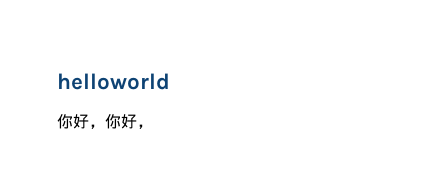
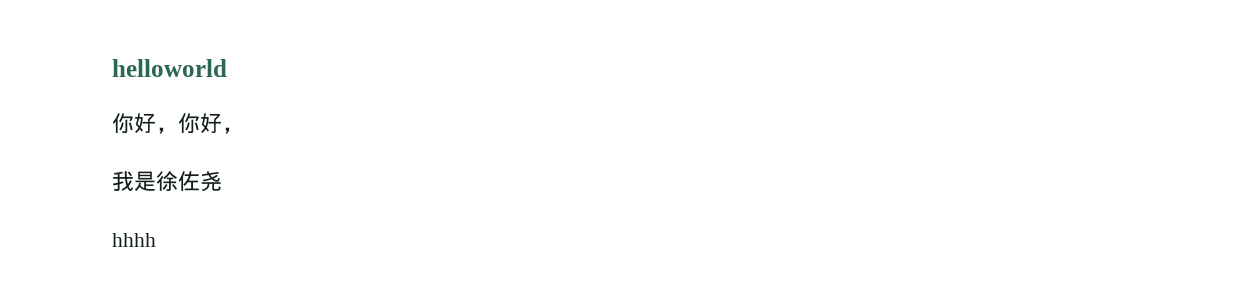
(153, 126) none -> [112,171,222,192] [112,233,156,247] // 我是徐佐尧 // hhhh

